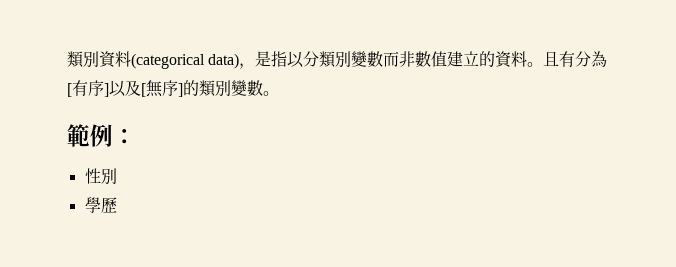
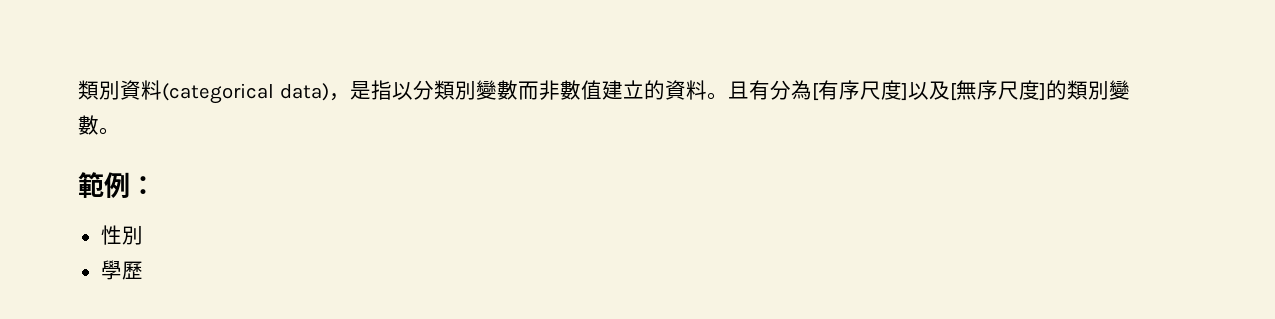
(104, 88) none -> [859,80,902,100] 尺度
(178, 88) none -> [997,80,1040,100] 尺度

